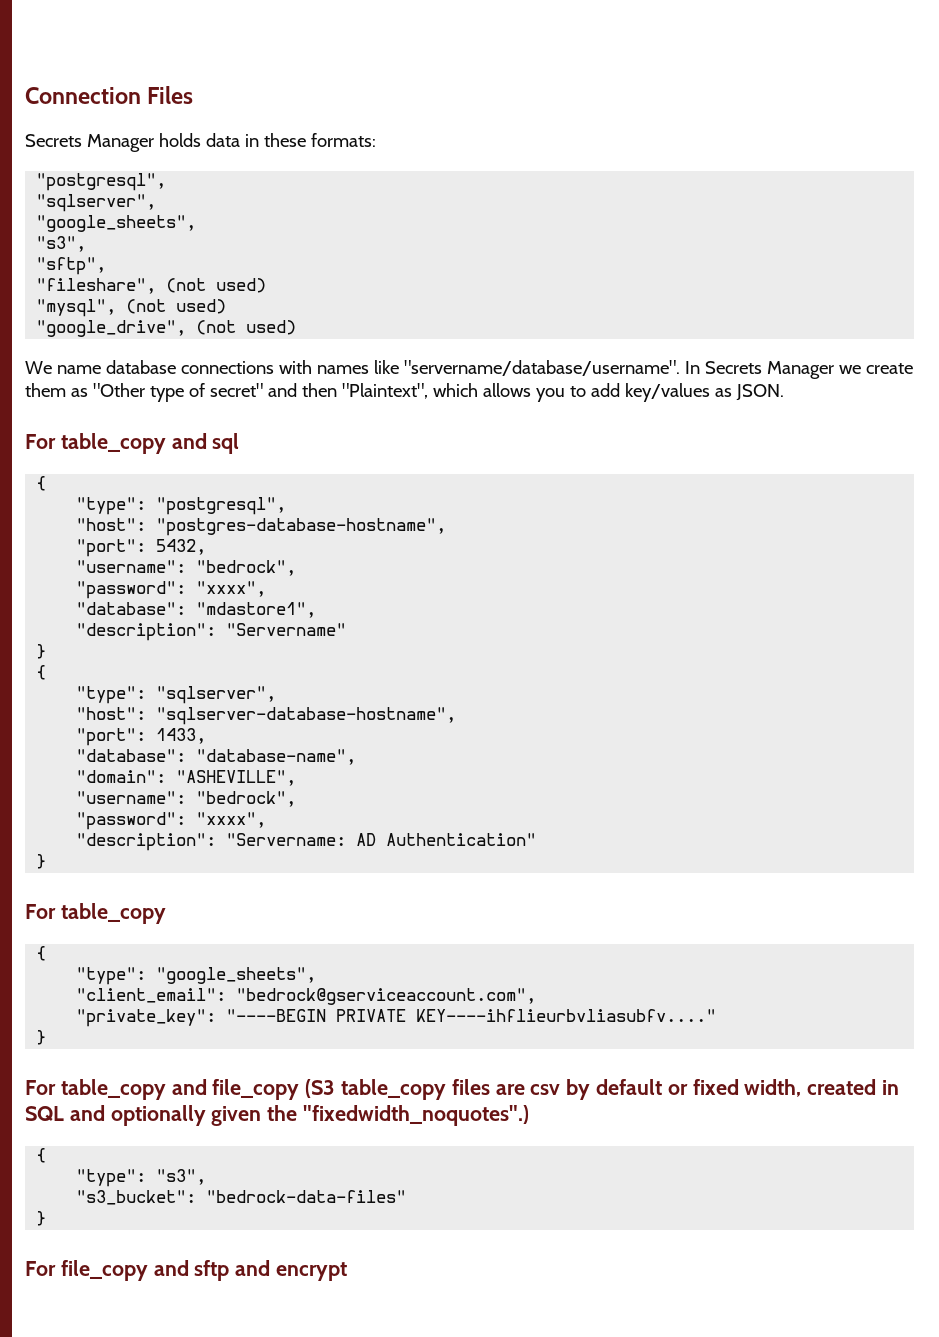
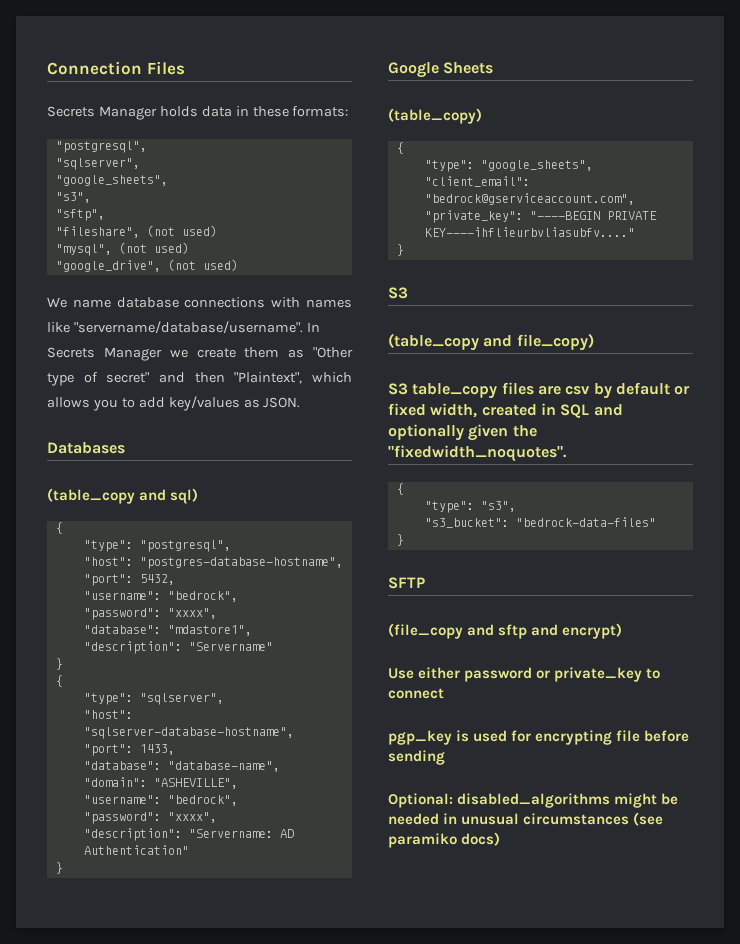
[25,433,240,454] For table_copy and sql -> [47,442,125,454] [47,488,199,504] Databases // (table_copy and sql)
[25,903,166,924] For table_copy -> [388,62,494,78] [388,108,482,124] Google Sheets // (table_copy)
[25,1079,336,1100] For table_copy and file_copy (S3 -> [388,287,408,299] [388,333,594,351] [388,383,408,395] S3 // (table_copy and file_copy) // S3
[303,1105,530,1126] "fixedwidth_noquotes".) -> [388,445,567,462] "fixedwidth_noquotes".
[25,1260,148,1281] For file_copy -> [388,577,425,589] [388,623,463,639] SFTP // (file_copy
[276,1262,348,1281] encrypt -> [562,623,623,639] [388,667,661,682] [388,688,444,699] [388,730,690,745] [388,750,445,765] [388,793,679,808] [388,812,664,826] [388,832,501,848] encrypt) // Use either password or private_key to connect // pgp_key is used for encrypting file before sending // Optional: disabled_algorithms might be needed in unusual circumstances (see paramiko docs)

